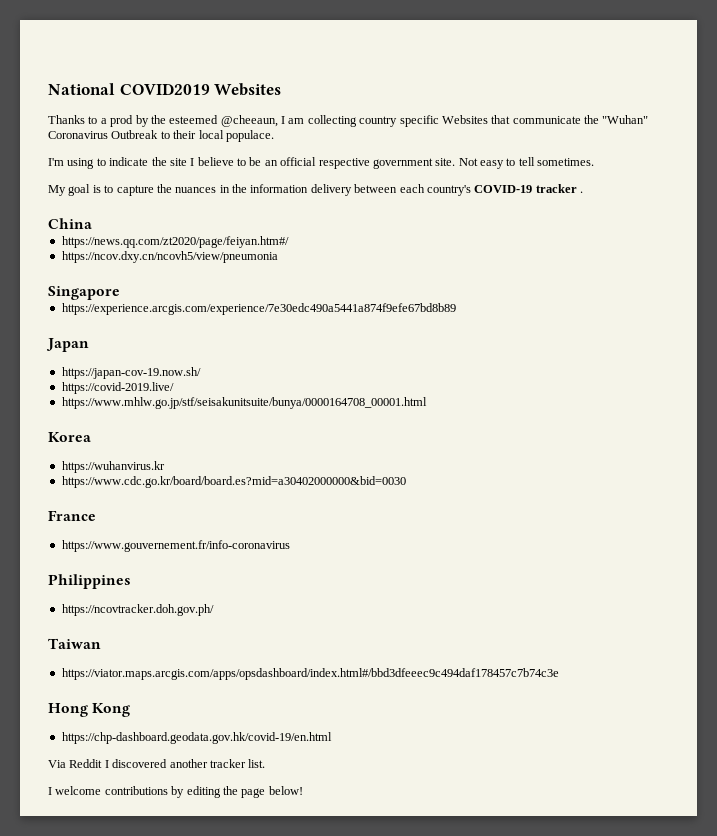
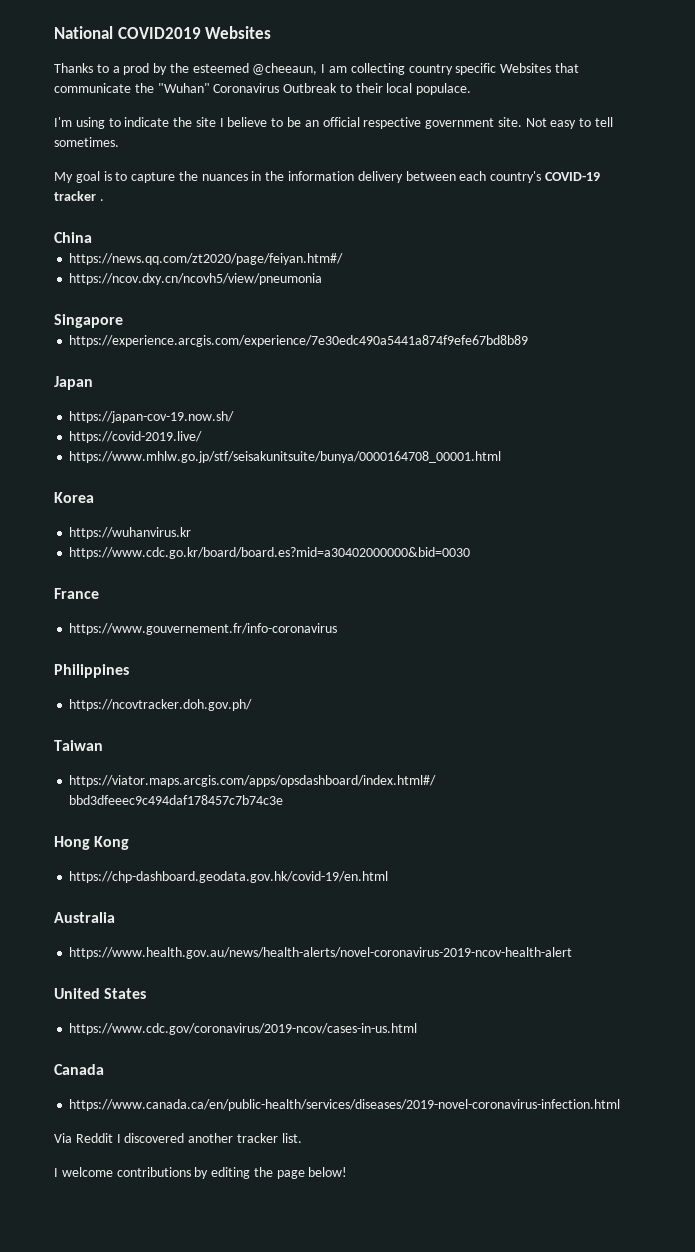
(332, 738) none -> [54,912,115,923] [69,947,573,959] [54,988,147,999] [69,1023,418,1035] [54,1064,104,1075] [69,1099,621,1111] // Australia // https://www.health.gov.au/news/health-alerts/novel-coronavirus-2019-ncov-health-alert // United States // https://www.cdc.gov/coronavirus/2019-ncov/cases-in-us.html // Canada // https://www.canada.ca/en/public-health/services/diseases/2019-novel-coronavirus-infection.html

